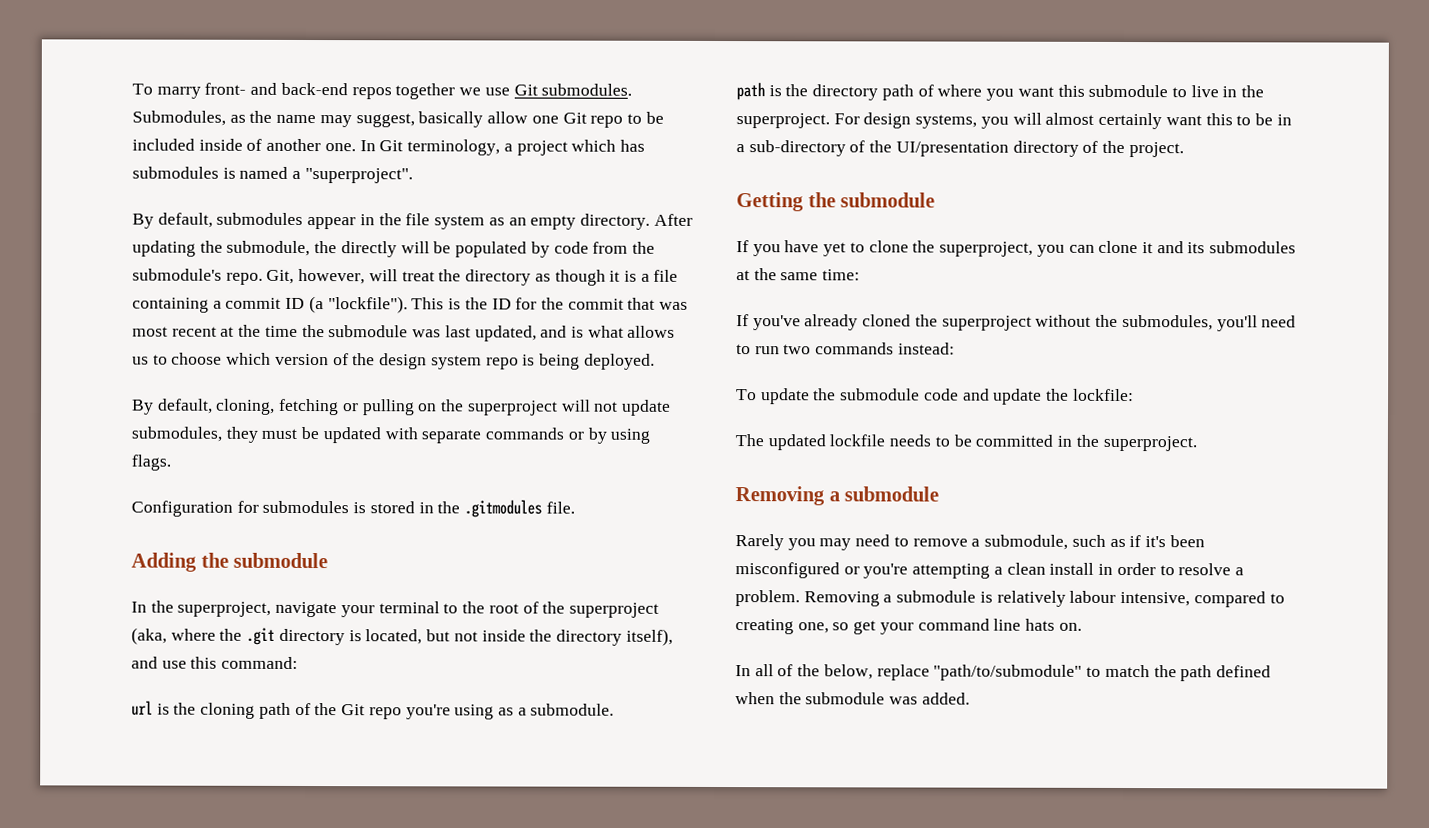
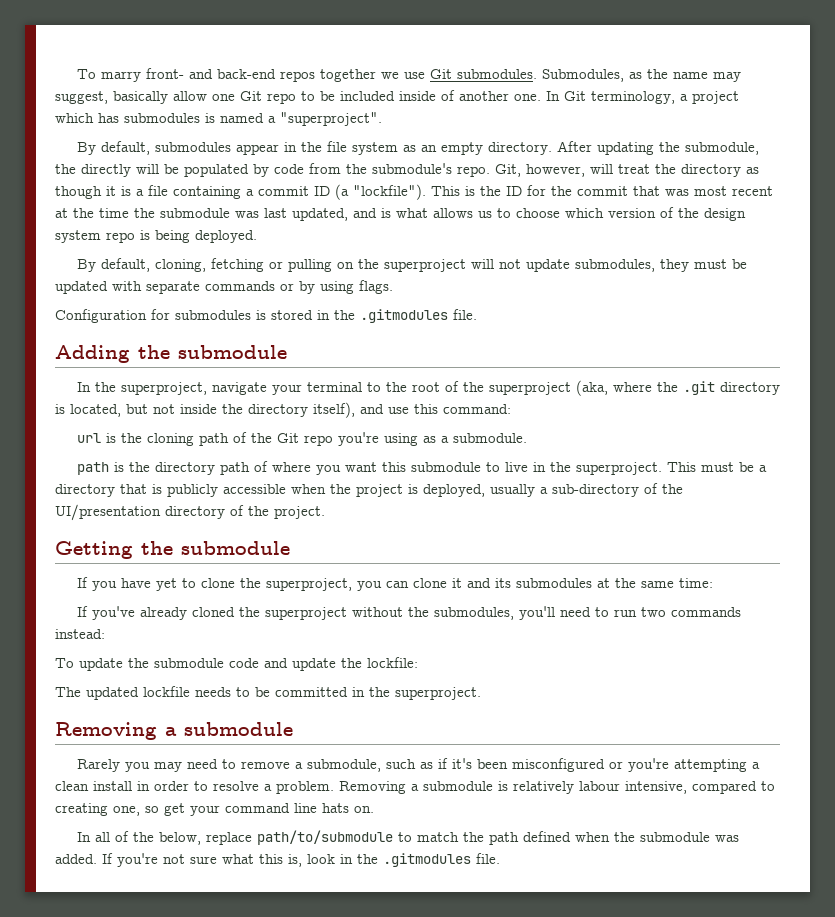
[833,112,1292,130] For design systems, you will almost certainly want this to be in -> [666,462,767,472] [55,484,535,497] This must be a directory that is publicly accessible when the project is deployed, usually
[933,664,1083,681] "path/to/submodule" -> [256,830,393,845] path/to/submodule
(970, 698) none -> [102,853,500,867] If you're not sure what this is, look in the .gitmodules file.

